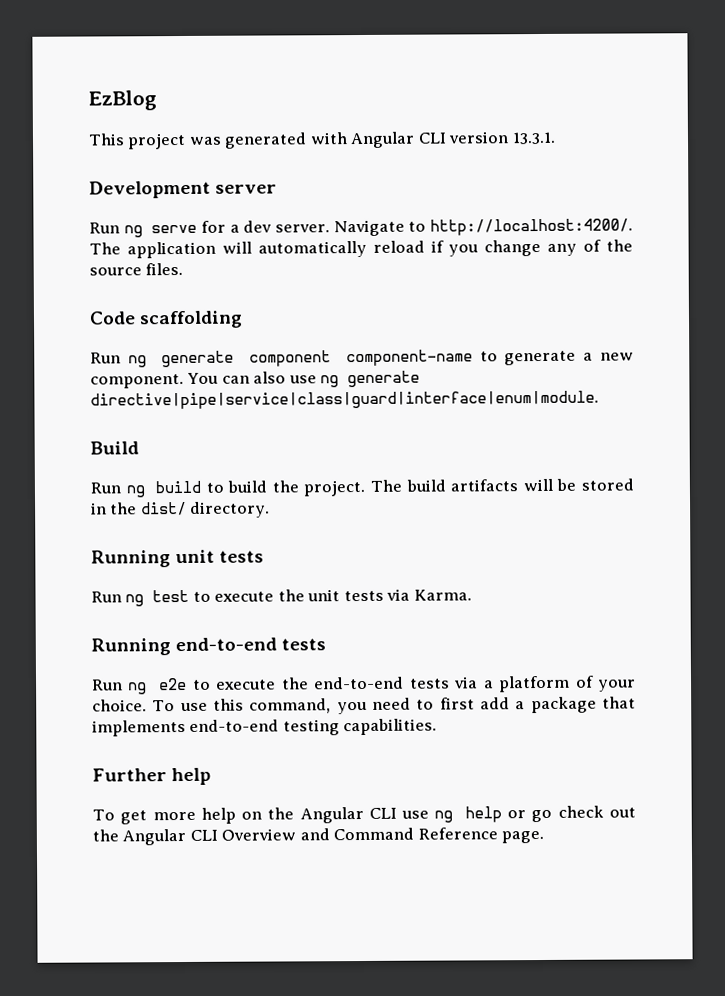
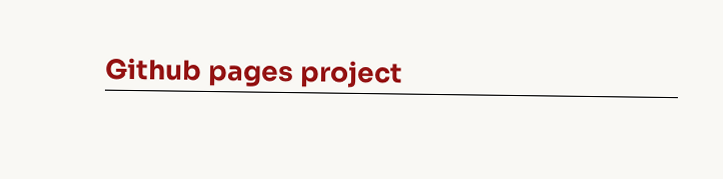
[88,90,157,111] [88,131,556,150] [89,180,278,199] [89,218,633,238] [89,239,633,259] [89,262,184,276] [89,310,244,329] [90,349,635,368] [90,370,421,389] [90,390,599,410] [90,441,139,455] [90,478,635,498] [91,501,271,518] [91,549,265,568] [91,588,472,607] [91,637,327,656] [92,675,637,695] [92,696,636,715] [92,718,438,737] [92,767,212,786] [92,805,636,825] [92,827,545,846] EzBlog // This project was generated with Angular CLI version 13.3.1. // Development server // Run ng serve for a dev server. Navigate to http://localhost:4200/. The application will automatically reload if you change any of the source files. // Code scaffolding // Run ng generate component component-name to generate a new component. You can also use ng generate directive|pipe|service|class|guard|interface|enum|module. // Build // Run ng build to build the project. The build artifacts will be stored in the dist/ directory. // Running unit tests // Run ng test to execute the unit tests via Karma. // Running end-to-end tests // Run ng e2e to execute the end-to-end tests via a platform of your choice. To use this command, you need to first add a package that implements end-to-end testing capabilities. // Further help // To get more help on the Angular CLI use ng help or go check out the Angular CLI Overview and Command Reference page. -> [105,57,404,89] Github pages project

